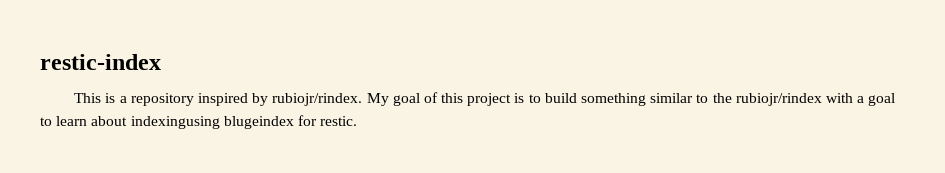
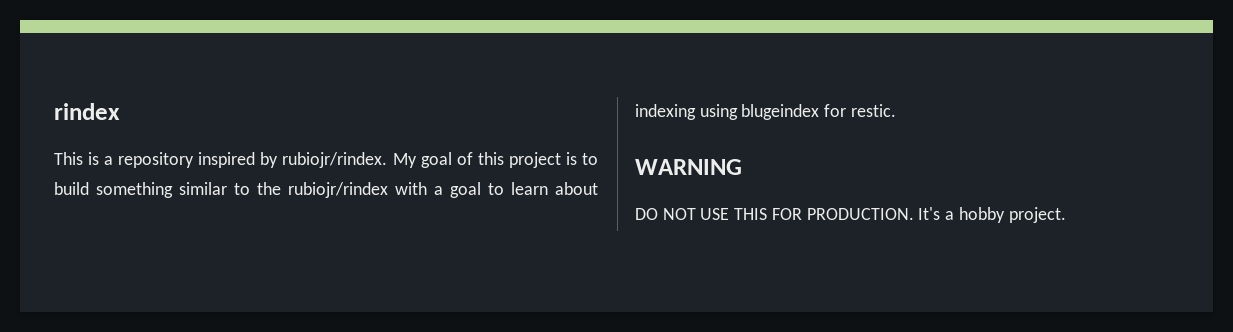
[40,54,161,70] restic-index -> [54,103,120,120] rindex
[130,116,220,129] indexingusing -> [635,104,738,120] indexing using
(358, 121) none -> [635,159,742,175] [635,207,1066,223] // WARNING // DO NOT USE THIS FOR PRODUCTION. It's a hobby project.

